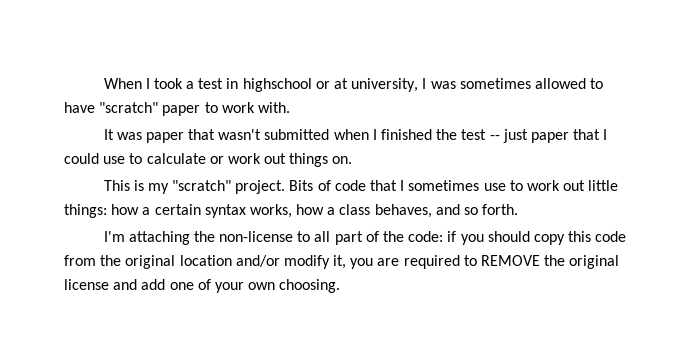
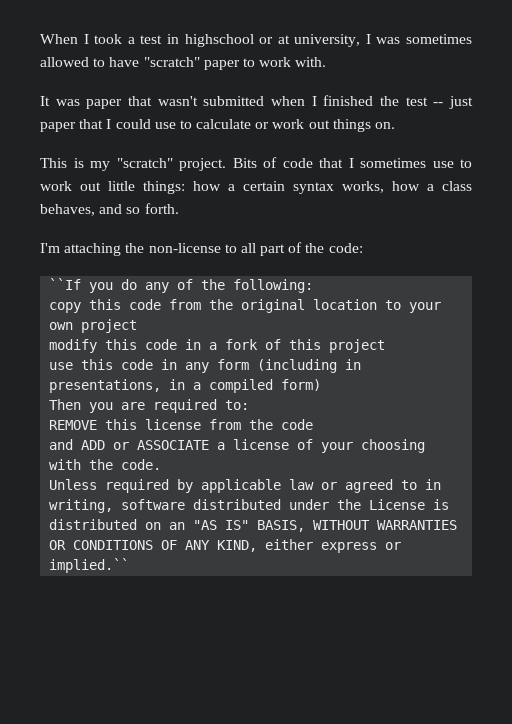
[447,231,530,245] if you should -> [49,278,314,293] // ``If you do any of the following: //
[235,255,620,269] [64,279,341,293] and/or modify it, you are required to REMOVE the original license and add one of your own choosing. -> [385,300,442,313] [49,319,138,333] [49,339,386,353] [49,359,362,373] [49,379,322,393] [49,399,250,413] [49,419,314,430] [49,439,426,453] [49,459,162,470] [49,479,442,493] [49,499,450,513] [49,519,458,532] [49,539,402,553] [49,558,130,573] to your own project // modify this code in a fork of this project // use this code in any form (including in presentations, in a compiled form) // Then you are required to: // REMOVE this license from the code // and ADD or ASSOCIATE a license of your choosing with the code. // Unless required by applicable law or agreed to in writing, software distributed under the License is distributed on an "AS IS" BASIS, WITHOUT WARRANTIES OR CONDITIONS OF ANY KIND, either express or implied.``

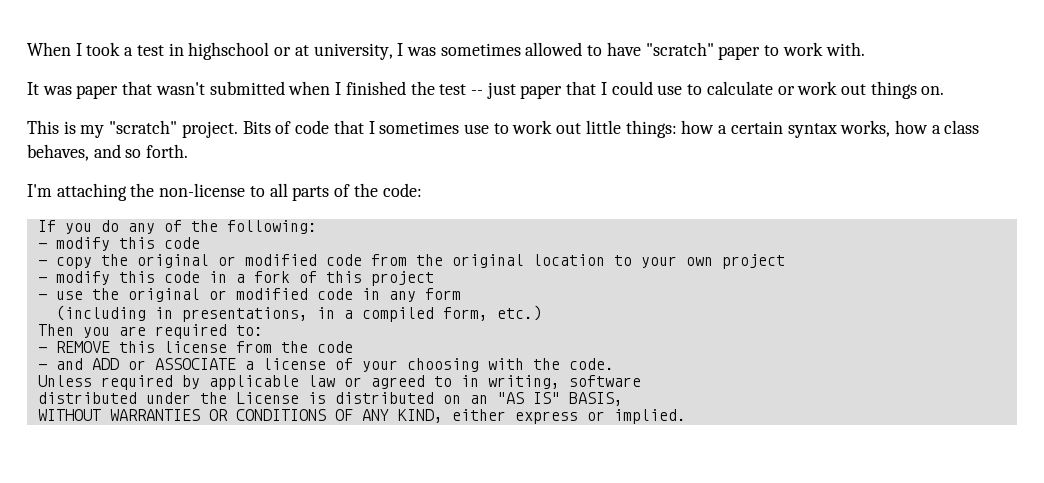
[260,244,286,256] part -> [292,186,330,201] parts
[49,278,82,290] ``If -> [37,220,56,232] If
[49,299,122,313] copy this -> [37,237,200,251] [37,254,317,269] - modify this code // - copy the original or modified
(138, 326) none -> [37,277,47,283] -
[49,359,114,370] use this -> [37,288,308,302] - use the original or modified
(250, 364) none -> (461, 294) //
[281,379,322,391] form) -> [442,305,542,321] form, etc.)
(250, 405) none -> [37,347,47,353] -
(314, 424) none -> [37,364,47,370] -
(186, 504) none -> (641, 381) //
(306, 526) none -> (623, 399) //
[49,558,130,573] implied.`` -> [613,409,686,424] implied.

